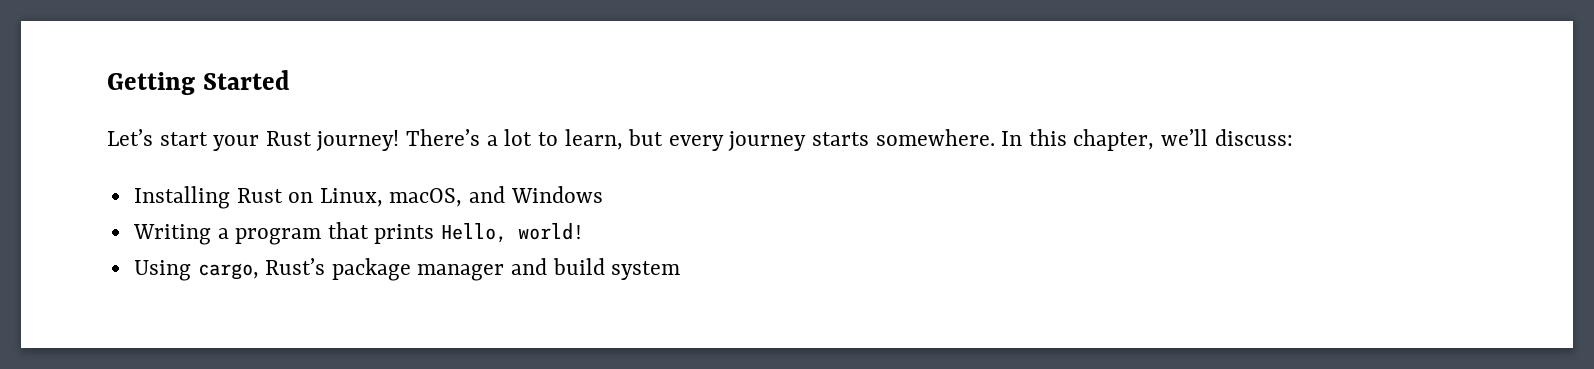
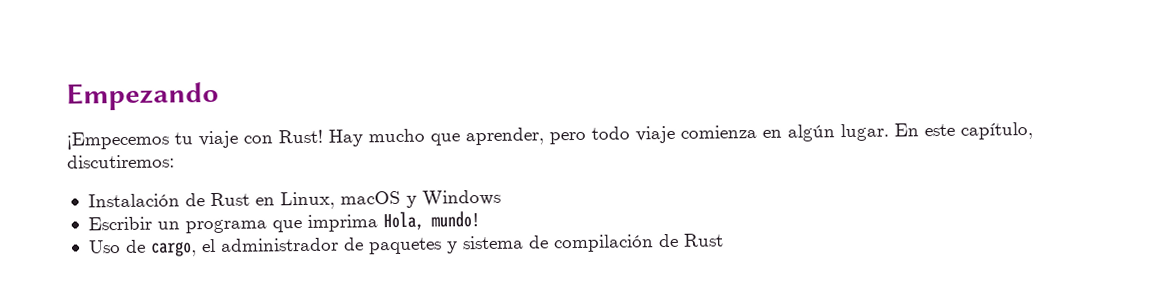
[107,70,290,95] [107,129,1293,151] [133,186,603,209] [132,222,585,245] [133,258,681,281] Getting Started // Let’s start your Rust journey! There’s a lot to learn, but every journey starts somewhere. In this chapter, we’ll discuss: // Installing Rust on Linux, macOS, and Windows // Writing a program that prints Hello, world! // Using cargo, Rust’s package manager and build system -> [66,81,219,111] [66,121,1033,151] [67,154,175,169] [87,189,501,210] [87,211,480,234] [87,233,724,257] Empezando // ¡Empecemos tu viaje con Rust! Hay mucho que aprender, pero todo viaje comienza en algún lugar. En este capítulo, discutiremos: // Instalación de Rust en Linux, macOS y Windows // Escribir un programa que imprima Hola, mundo! // Uso de cargo, el administrador de paquetes y sistema de compilación de Rust

